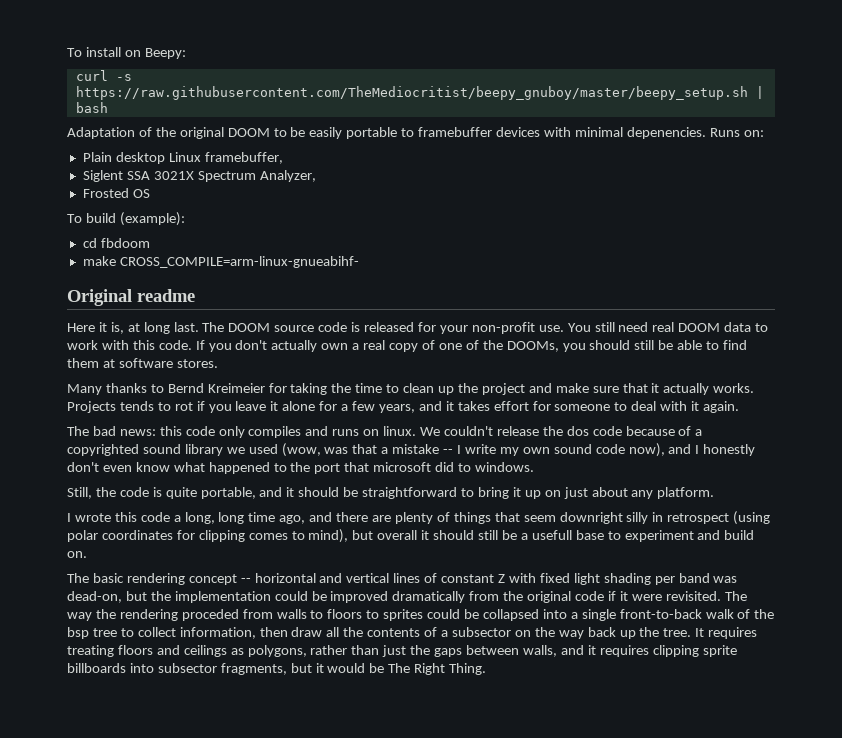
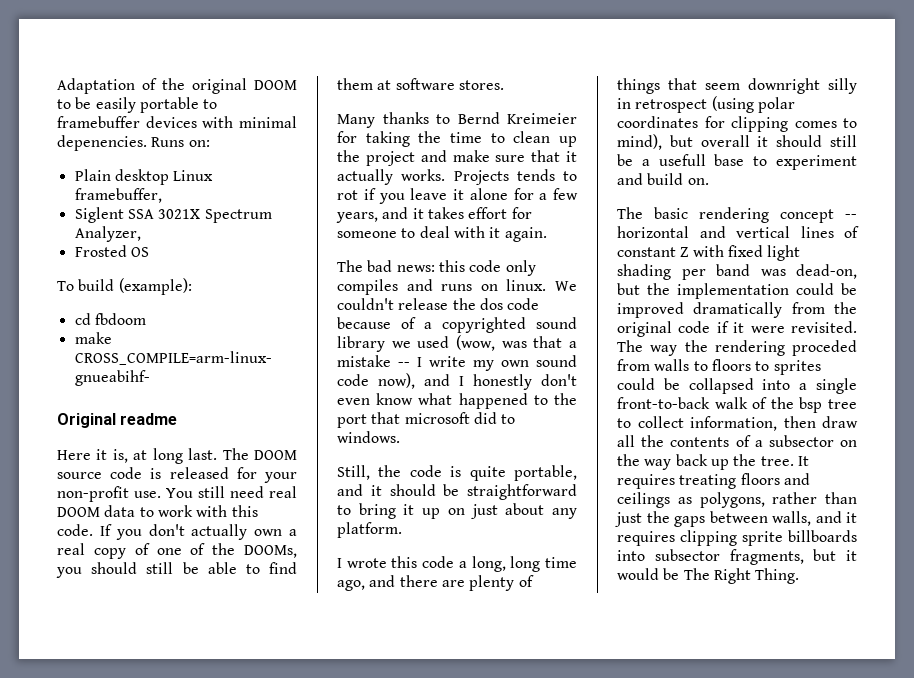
[67,47,186,59] [75,70,132,81] [75,86,764,100] [75,102,108,113] To install on Beepy: // curl -s https://raw.githubusercontent.com/TheMediocritist/beepy_gnuboy/master/beepy_setup.sh | bash // -> (57, 86) none

